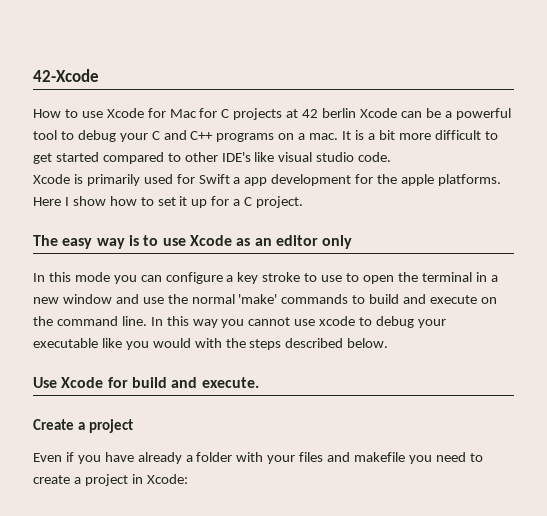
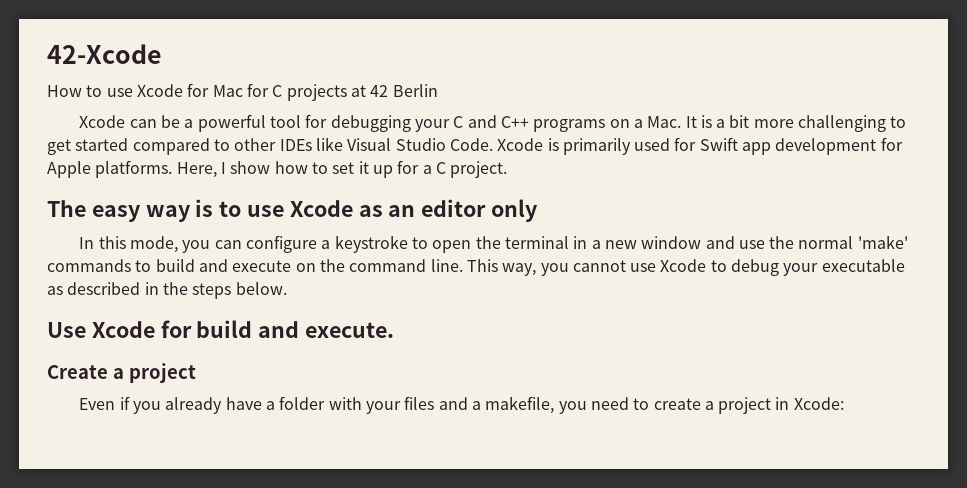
[322,108,357,118] berlin -> [392,84,438,97] Berlin //
[60,130,116,142] to debug -> [305,114,411,132] for debugging
[309,133,339,140] mac. -> [647,116,682,128] Mac.
[434,130,481,140] difficult -> [798,115,887,132] challenging
[221,152,392,162] IDE's like visual studio code. // -> [279,137,493,151] IDEs like Visual Studio Code.
[233,177,241,184] a -> (738, 144) none
[377,174,501,186] [33,197,61,206] the apple platforms. Here -> [47,160,217,178] Apple platforms. Here,
[74,272,110,282] mode -> [130,236,179,253] mode,
[237,272,343,284] key stroke to use -> [334,235,408,253] keystroke
[150,316,218,328] In this way -> [466,259,537,276] This way,
[319,316,356,326] xcode -> [660,259,707,272] Xcode
[101,338,222,350] like you would with -> [47,282,159,295] as described in
[285,338,344,348] described -> (232, 291) none
[104,452,182,464] have already -> [165,397,262,414] already have
[354,452,406,462] makefile -> [471,396,555,414] a makefile,

